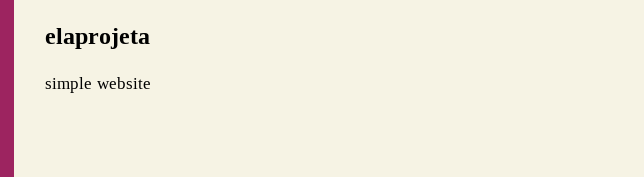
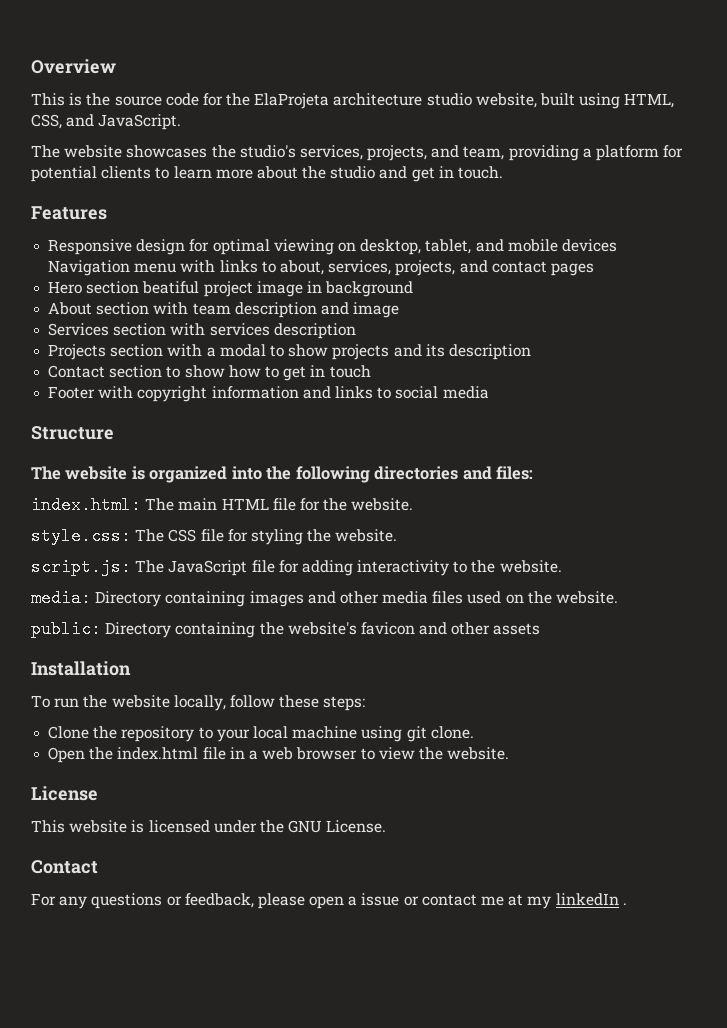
[45,28,150,49] [45,77,151,93] elaprojeta // simple website -> [31,59,116,74] [31,93,675,109] [31,114,182,130] [31,145,684,161] [31,166,504,182] [31,206,107,220] [48,239,617,255] [48,260,594,276] [48,281,414,297] [48,302,400,318] [48,323,356,339] [48,344,531,360] [48,365,371,381] [48,386,489,402] [31,426,114,440] [31,466,534,483] [31,496,414,514] [31,527,398,545] [31,558,562,576] [31,589,619,607] [31,620,541,638] [31,661,131,676] [31,695,366,711] [48,726,474,742] [48,747,510,763] [31,786,98,801] [31,820,387,833] [31,860,98,874] [31,893,627,909] Overview // This is the source code for the ElaProjeta architecture studio website, built using HTML, CSS, and JavaScript. // The website showcases the studio's services, projects, and team, providing a platform for potential clients to learn more about the studio and get in touch. // Features // Responsive design for optimal viewing on desktop, tablet, and mobile devices Navigation menu with links to about, services, projects, and contact pages // Hero section beatiful project image in background // About section with team description and image // Services section with services description // Projects section with a modal to show projects and its description // Contact section to show how to get in touch // Footer with copyright information and links to social media // Structure // The website is organized into the following directories and files: // index.html: The main HTML file for the website. // style.css: The CSS file for styling the website. // script.js: The JavaScript file for adding interactivity to the website. // media: Directory containing images and other media files used on the website. // public: Directory containing the website's favicon and other assets // Installation // To run the website locally, follow these steps: // Clone the repository to your local machine using git clone. // Open the index.html file in a web browser to view the website. // License // This website is licensed under the GNU License. // Contact // For any questions or feedback, please open a issue or contact me at my linkedIn .

